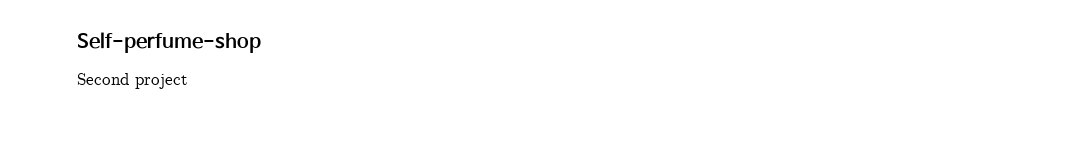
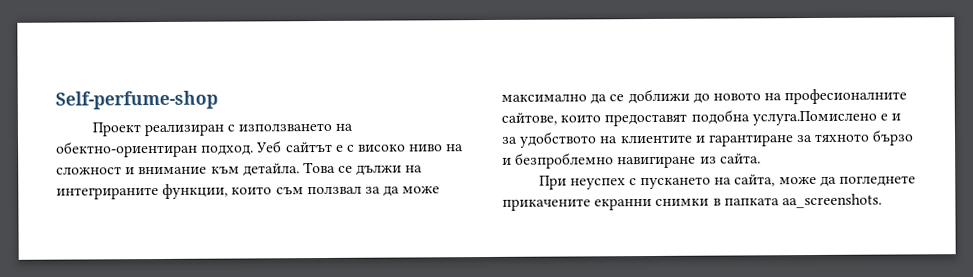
[77,73,188,89] Second project -> [91,122,354,137] [56,140,465,158] [56,161,424,177] [56,183,441,200] [501,88,908,105] [501,109,902,127] [501,129,915,148] [502,152,761,169] [538,174,917,190] [502,193,882,211] Проект реализиран с използването на обектно-ориентиран подход. Уеб сайтът е с високо ниво на сложност и внимание към детайла. Това се дължи на интегрираните функции, които съм ползвал за да може максимално да се доближи до новото на професионалните сайтове, които предоставят подобна услуга.Помислено е и за удобството на клиентите и гарантиране за тяхното бързо и безпроблемно навигиране из сайта. // При неуспех с пускането на сайта, може да погледнете прикачените екранни снимки в папката aa_screenshots.

